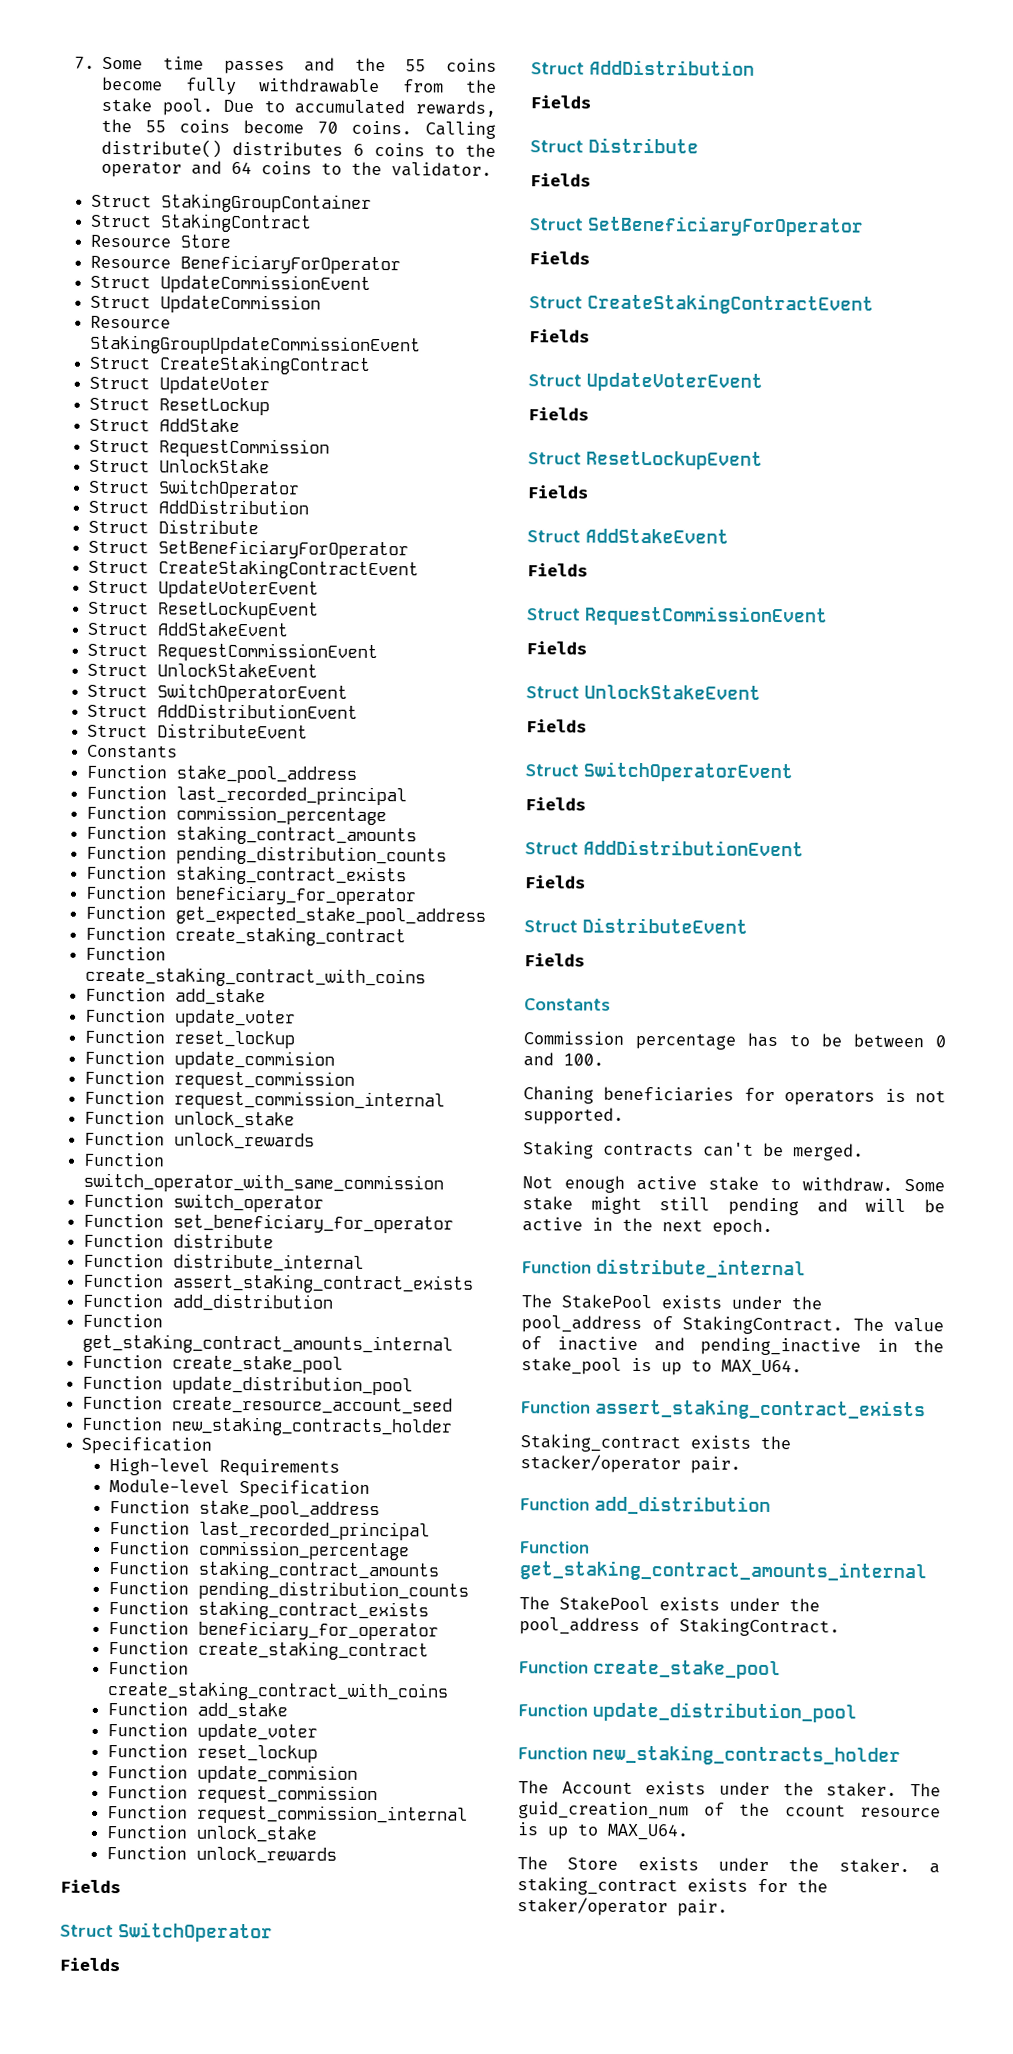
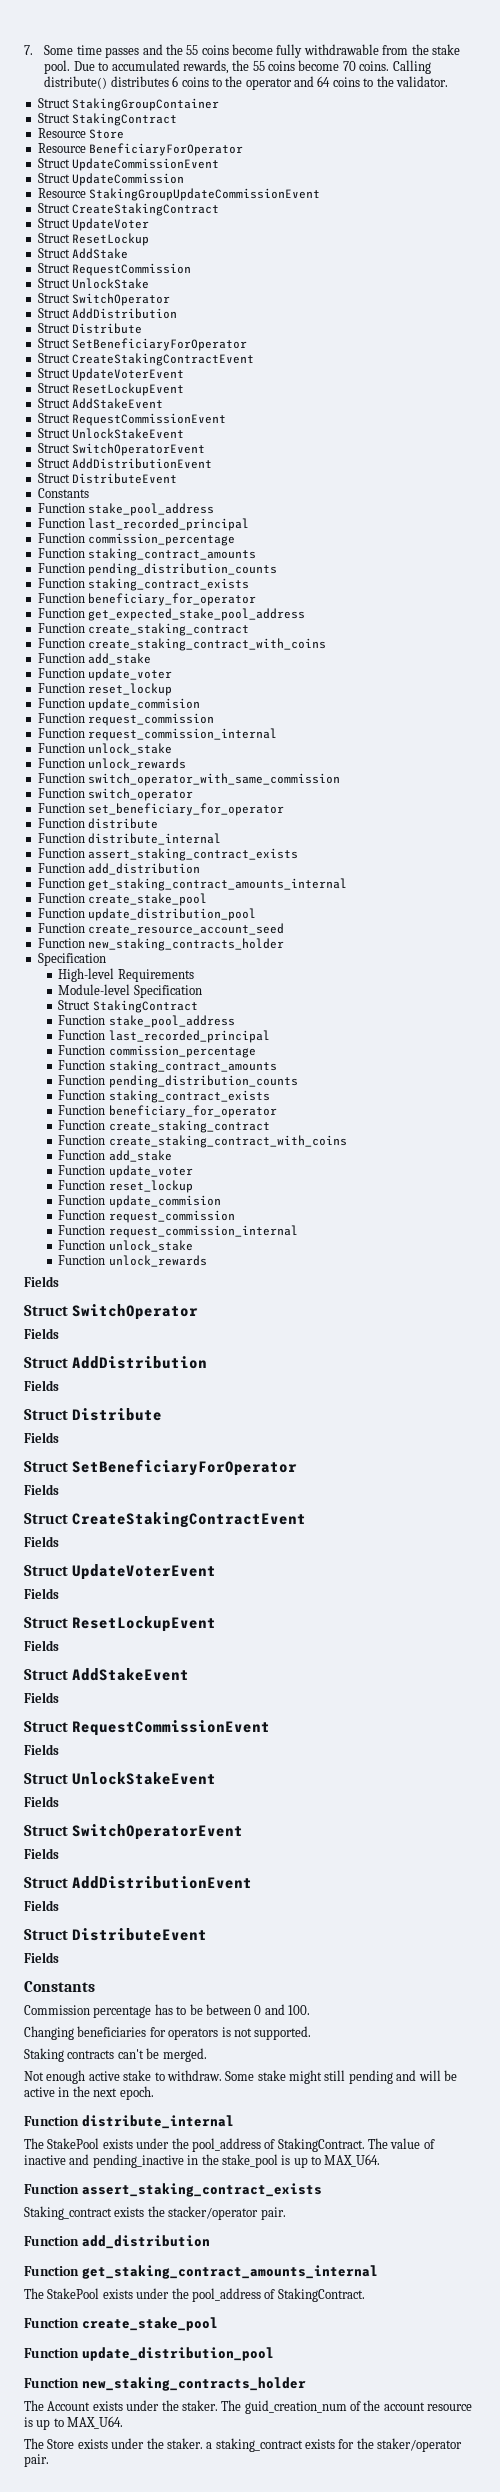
(371, 1489) none -> [58,1000,198,1013] // Struct StakingContract
[523,1086,594,1104] Chaning -> [24,2026,74,2040] Changing
[784,1804,846,1817] ccount -> [383,2402,425,2411] account

